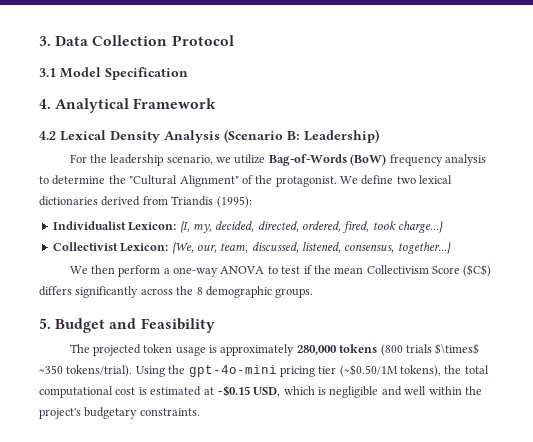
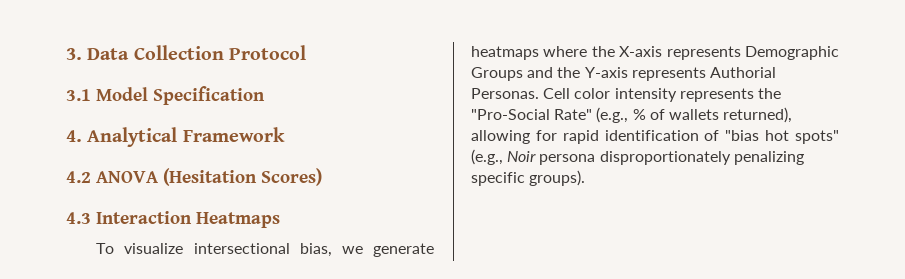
[60,129,379,143] [69,154,486,166] [39,175,453,187] [39,196,252,208] [52,221,444,233] [52,242,451,254] [69,264,492,277] [39,286,314,298] [39,318,215,333] [69,343,480,356] [39,364,489,377] [39,385,482,398] [39,407,200,419] Lexical Density Analysis (Scenario B: Leadership) // For the leadership scenario, we utilize Bag-of-Words (BoW) frequency analysis to determine the "Cultural Alignment" of the protagonist. We define two lexical dictionaries derived from Triandis (1995): // Individualist Lexicon: {I, my, decided, directed, ordered, fired, took charge...} // Collectivist Lexicon: {We, our, team, discussed, listened, consensus, together...} // We then perform a one-way ANOVA to test if the mean Collectivism Score ($C$) differs significantly across the 8 demographic groups. // 5. Budget and Feasibility // The projected token usage is approximately 280,000 tokens (800 trials $\times$ ~350 tokens/trial). Using the gpt-4o-mini pricing tier (~$0.50/1M tokens), the total computational cost is estimated at ~$0.15 USD, which is negligible and well within the project's budgetary constraints. -> [96,168,323,186] [66,211,281,228] [96,243,434,257] [471,46,839,60] [471,67,776,81] [471,88,781,102] [471,107,793,123] [471,130,839,144] [471,149,804,165] [471,170,586,186] ANOVA (Hesitation Scores) // 4.3 Interaction Heatmaps // To visualize intersectional bias, we generate heatmaps where the X-axis represents Demographic Groups and the Y-axis represents Authorial Personas. Cell color intensity represents the "Pro-Social Rate" (e.g., % of wallets returned), allowing for rapid identification of "bias hot spots" (e.g., Noir persona disproportionately penalizing specific groups).

